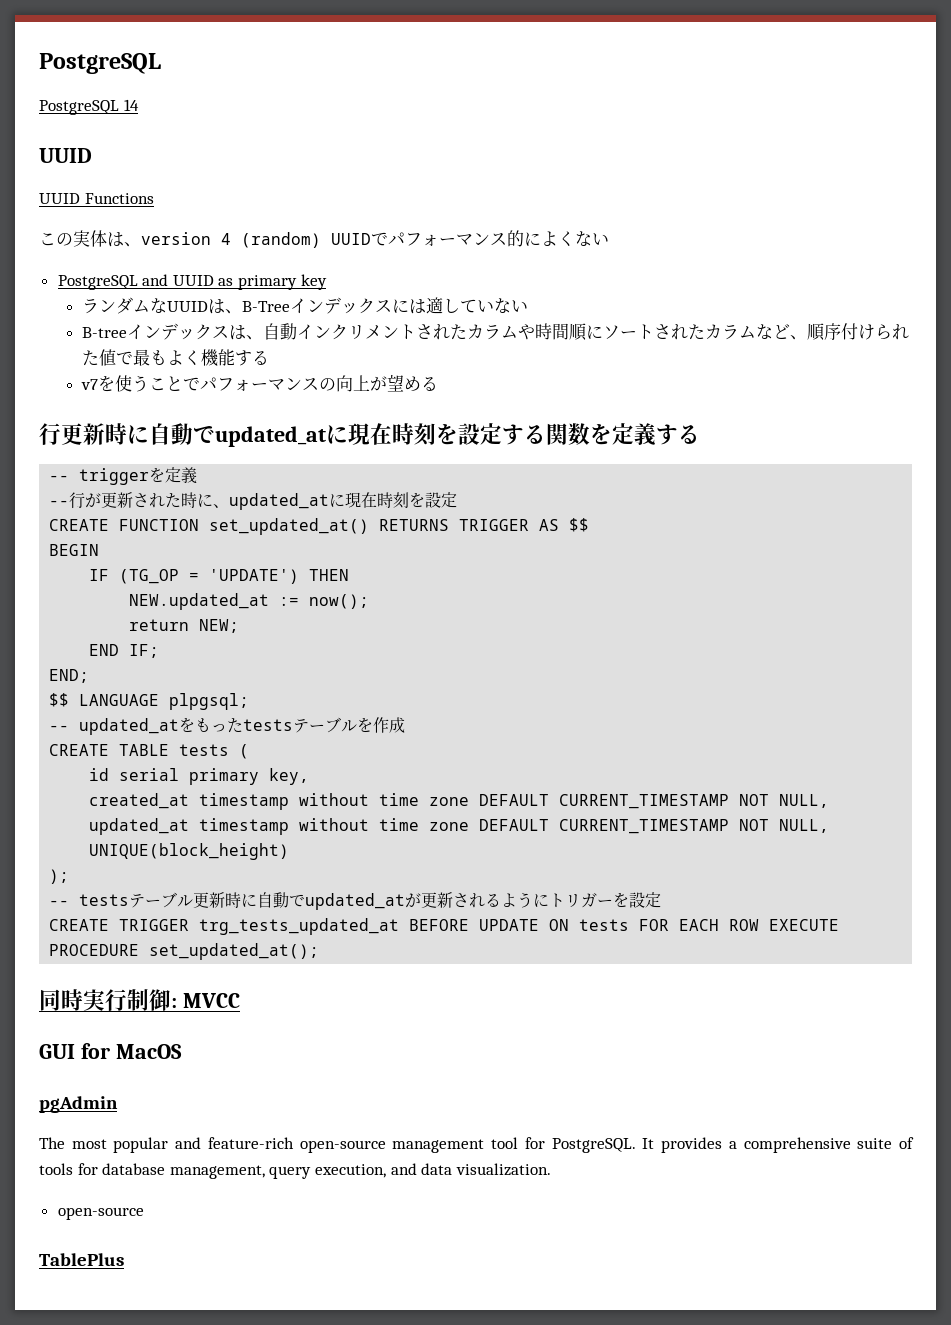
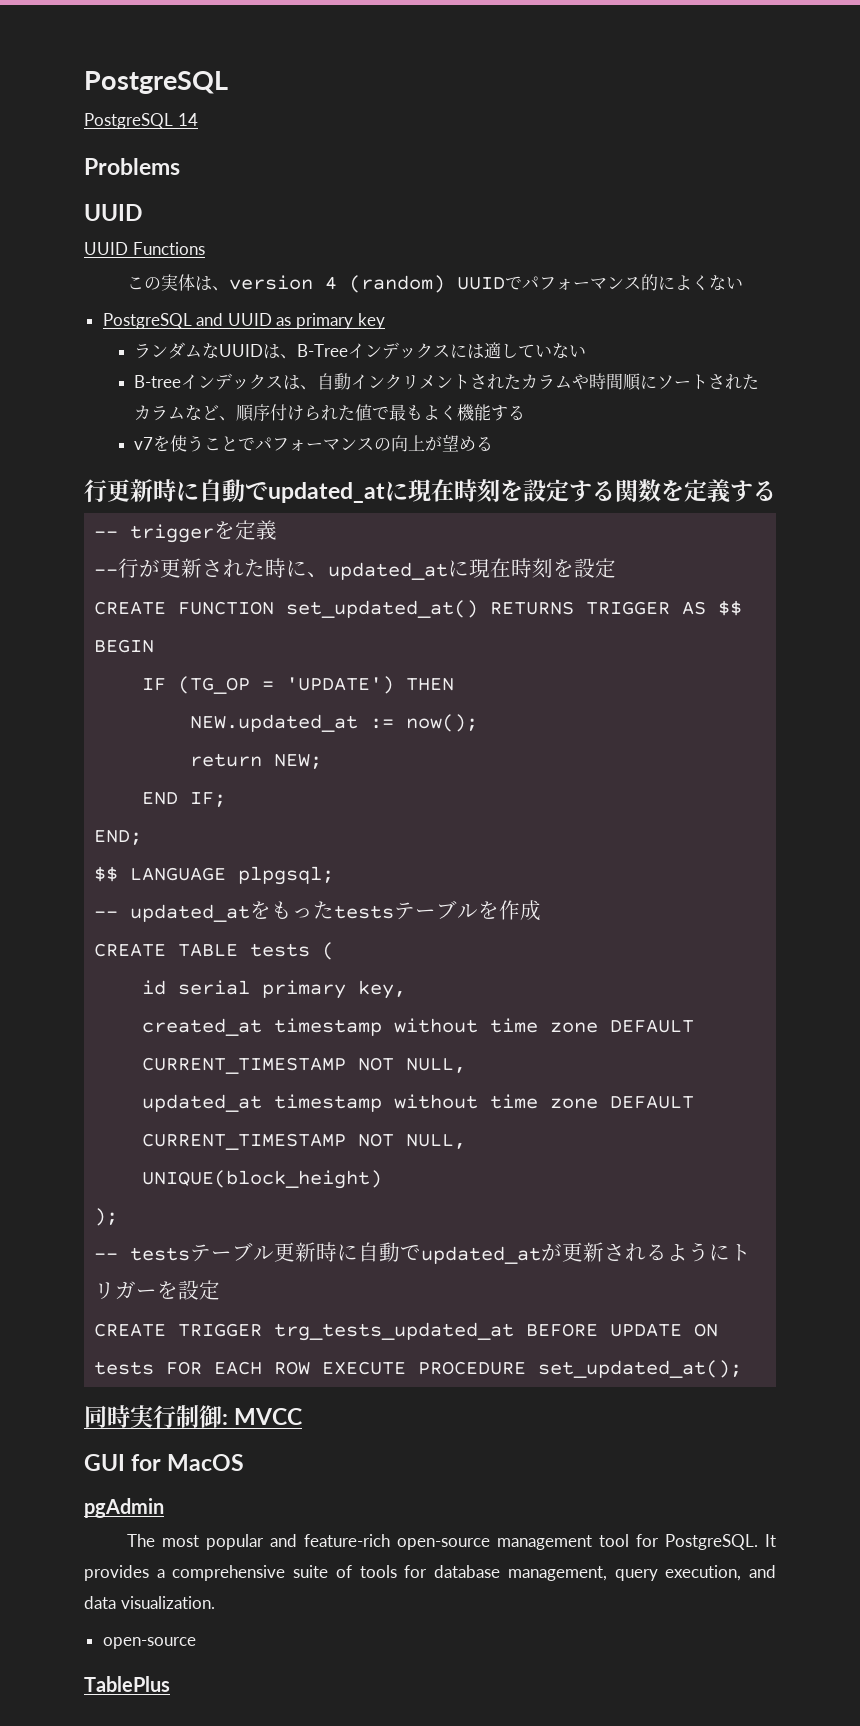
(139, 105) none -> [84,158,180,175] // Problems

